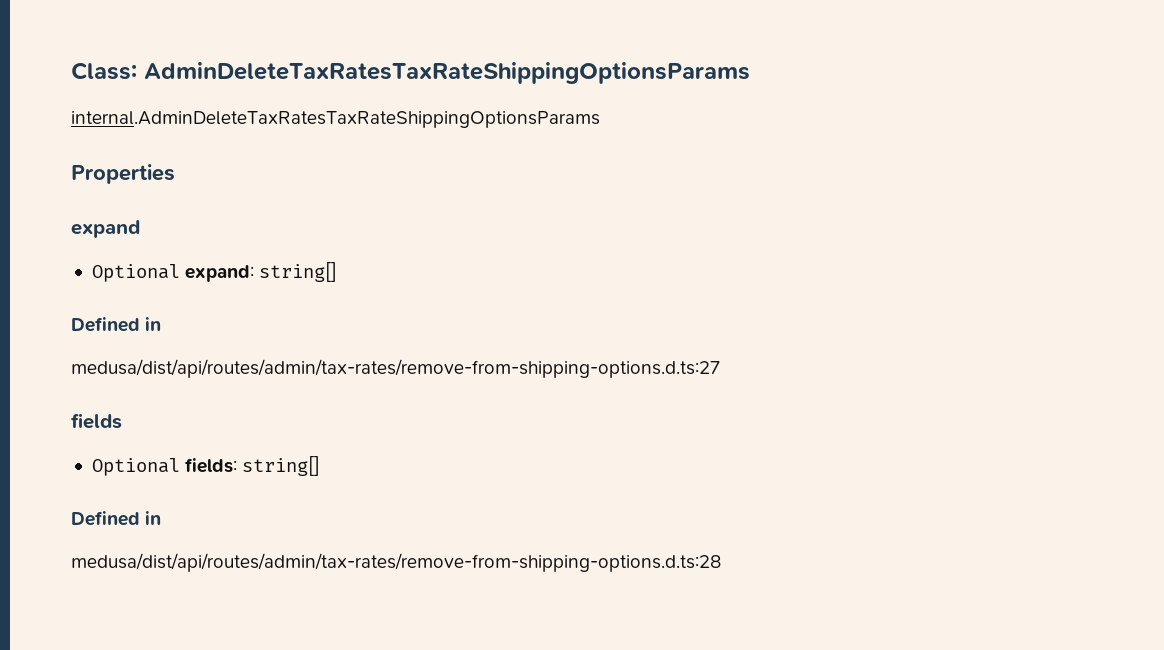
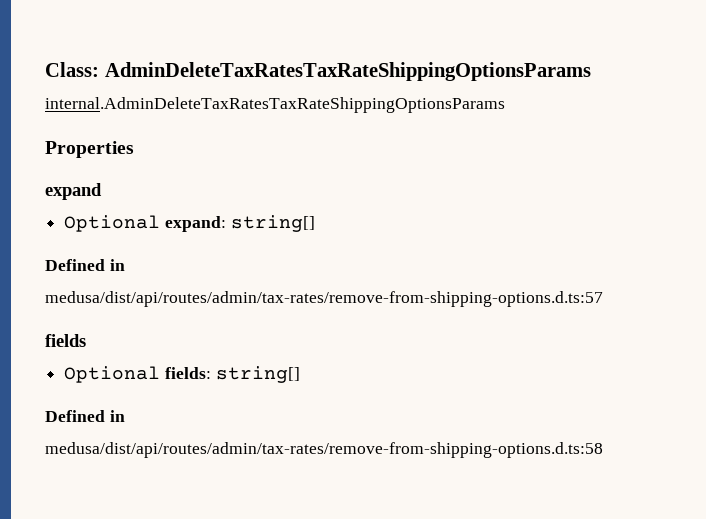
[71,359,720,378] medusa/dist/api/routes/admin/tax-rates/remove-from-shipping-options.d.ts:27 -> [45,291,603,307] medusa/dist/api/routes/admin/tax-rates/remove-from-shipping-options.d.ts:57
[71,553,721,572] medusa/dist/api/routes/admin/tax-rates/remove-from-shipping-options.d.ts:28 -> [45,442,603,458] medusa/dist/api/routes/admin/tax-rates/remove-from-shipping-options.d.ts:58

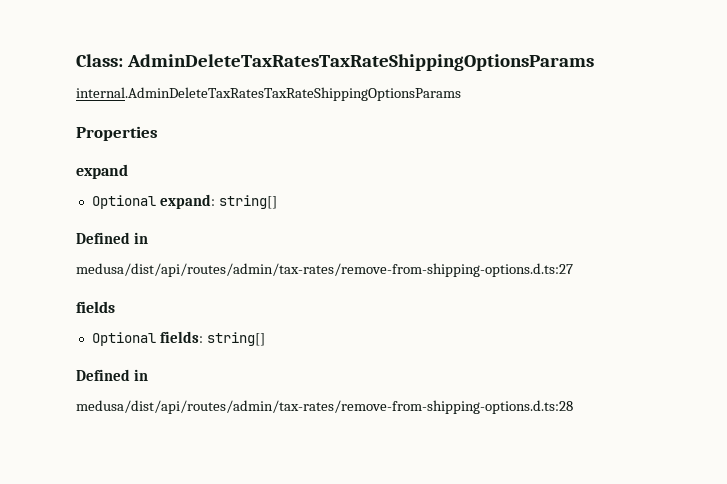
[45,291,603,307] medusa/dist/api/routes/admin/tax-rates/remove-from-shipping-options.d.ts:57 -> [76,263,573,277] medusa/dist/api/routes/admin/tax-rates/remove-from-shipping-options.d.ts:27
[45,442,603,458] medusa/dist/api/routes/admin/tax-rates/remove-from-shipping-options.d.ts:58 -> [76,400,573,414] medusa/dist/api/routes/admin/tax-rates/remove-from-shipping-options.d.ts:28

